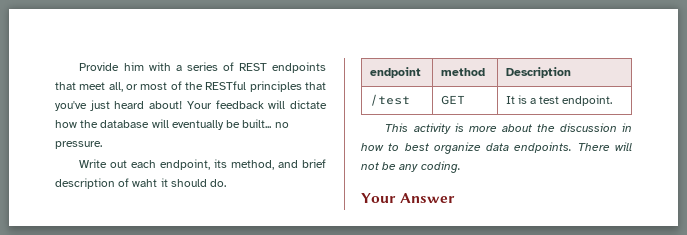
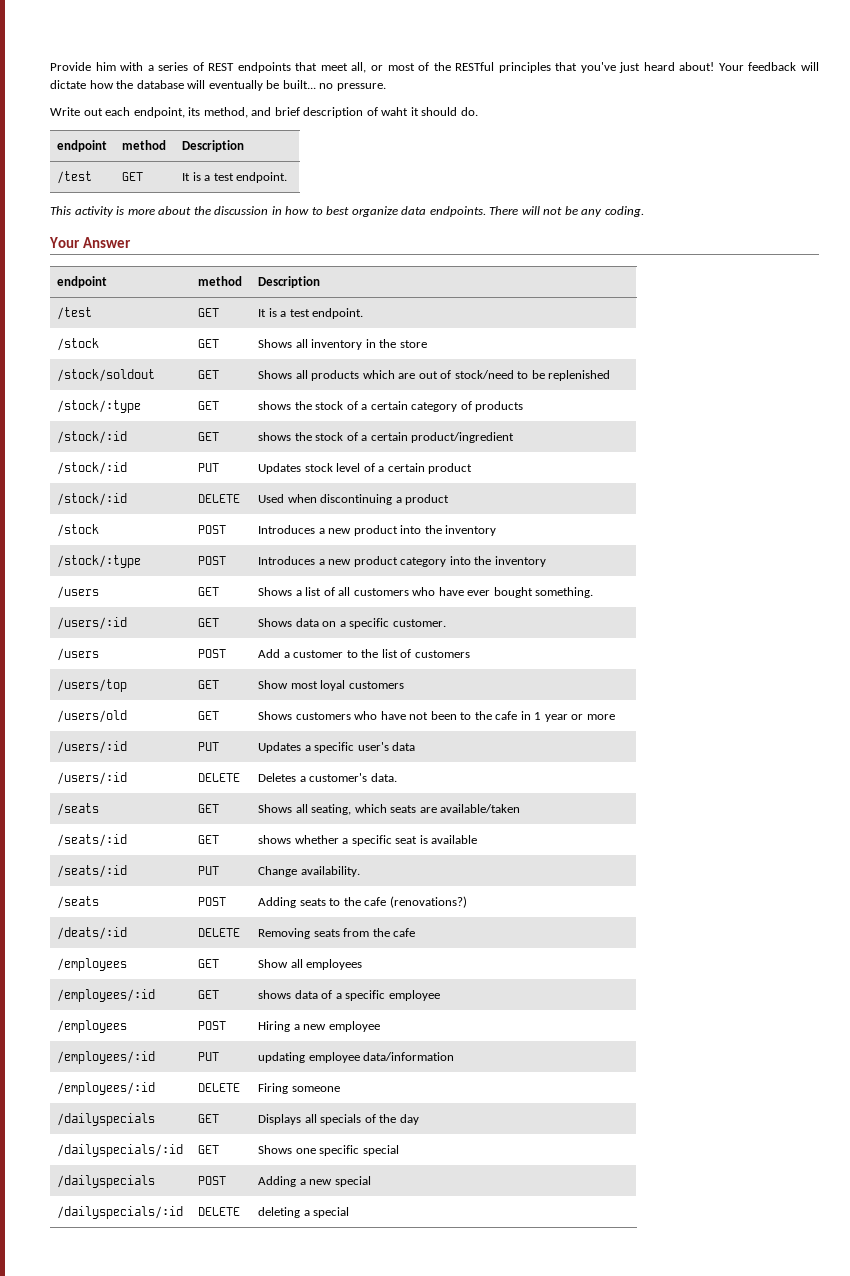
(456, 198) none -> [57,276,108,288] [198,276,243,286] [258,276,321,288] [57,307,93,320] [198,308,220,317] [258,308,364,319] [57,338,100,351] [198,339,220,348] [258,339,427,350] [57,369,156,382] [198,370,220,379] [258,370,611,381] [57,400,142,413] [198,401,220,410] [258,401,524,412] [57,431,128,444] [198,432,220,441] [258,432,515,443] [57,462,128,475] [198,463,220,472] [258,463,473,474] [57,493,128,506] [198,494,241,503] [258,494,450,505] [57,524,100,537] [198,525,227,534] [258,525,497,536] [57,555,142,568] [198,556,227,565] [258,556,546,567] [57,586,100,599] [198,587,220,596] [258,587,594,598] [57,617,128,630] [198,618,220,627] [258,618,446,629] [57,648,100,661] [198,649,227,658] [258,649,470,658] [57,679,128,692] [198,680,220,689] [258,680,404,691] [57,710,128,723] [198,711,220,720] [258,711,615,722] [57,741,128,754] [198,742,220,751] [258,742,416,753] [57,772,128,785] [198,773,241,782] [258,773,397,782] [57,803,100,816] [198,804,220,813] [258,804,521,815] [57,834,128,847] [198,835,220,844] [258,835,478,846] [57,865,128,878] [198,866,220,875] [258,866,360,877] [57,896,100,909] [198,897,227,906] [258,896,467,908] [57,927,128,940] [198,928,241,937] [258,928,416,939] [57,958,128,971] [198,959,220,968] [258,959,363,970] [57,989,156,1002] [198,990,220,999] [258,990,440,1001] [57,1020,128,1033] [198,1021,227,1030] [258,1021,380,1032] [57,1051,156,1064] [198,1052,220,1061] [258,1052,455,1063] [57,1082,156,1095] [198,1083,241,1092] [258,1083,340,1094] [57,1113,156,1126] [198,1114,220,1123] [258,1114,419,1125] [57,1144,184,1157] [198,1145,220,1154] [258,1145,399,1156] [57,1175,156,1188] [198,1176,227,1185] [258,1176,371,1187] [57,1206,184,1219] [198,1207,241,1216] [258,1207,350,1218] // endpoint | method | Description // /test | GET | It is a test endpoint. // /stock | GET | Shows all inventory in the store // /stock/soldout | GET | Shows all products which are out of stock/need to be replenished // /stock/:type | GET | shows the stock of a certain category of products // /stock/:id | GET | shows the stock of a certain product/ingredient // /stock/:id | PUT | Updates stock level of a certain product // /stock/:id | DELETE | Used when discontinuing a product // /stock | POST | Introduces a new product into the inventory // /stock/:type | POST | Introduces a new product category into the inventory // /users | GET | Shows a list of all customers who have ever bought something. // /users/:id | GET | Shows data on a specific customer. // /users | POST | Add a customer to the list of customers // /users/top | GET | Show most loyal customers // /users/old | GET | Shows customers who have not been to the cafe in 1 year or more // /users/:id | PUT | Updates a specific user's data // /users/:id | DELETE | Deletes a customer's data. // /seats | GET | Shows all seating, which seats are available/taken // /seats/:id | GET | shows whether a specific seat is available // /seats/:id | PUT | Change availability. // /seats | POST | Adding seats to the cafe (renovations?) // /deats/:id | DELETE | Removing seats from the cafe // /employees | GET | Show all employees // /employees/:id | GET | shows data of a specific employee // /employees | POST | Hiring a new employee // /employees/:id | PUT | updating employee data/information // /employees/:id | DELETE | Firing someone // /dailyspecials | GET | Displays all specials of the day // /dailyspecials/:id | GET | Shows one specific special // /dailyspecials | POST | Adding a new special // /dailyspecials/:id | DELETE | deleting a special

